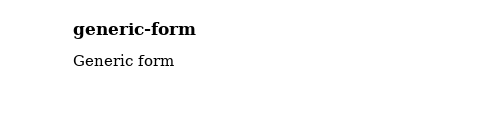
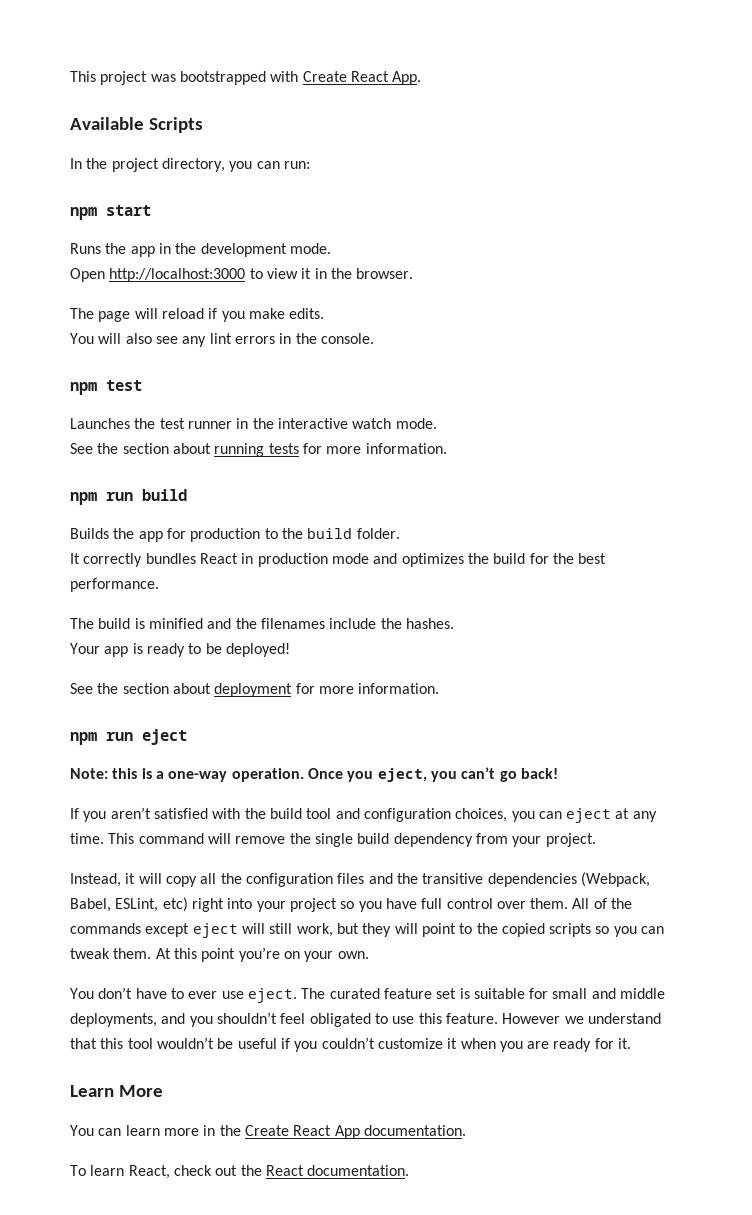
[73,22,196,39] [73,54,174,66] generic-form // Generic form -> [70,71,422,85] [70,117,203,133] [70,158,310,172] [70,205,151,220] [70,243,331,257] [70,268,414,282] [70,308,325,322] [70,333,374,347] [70,380,142,395] [70,418,437,429] [70,443,447,457] [70,489,187,505] [70,528,400,542] [70,553,607,567] [70,578,159,592] [70,618,454,629] [70,643,290,657] [70,683,440,697] [70,729,187,745] [70,767,558,782] [70,807,657,823] [70,833,596,847] [70,872,650,887] [70,897,633,912] [70,923,665,938] [70,947,369,962] [70,987,666,1003] [70,1012,661,1027] [70,1037,632,1052] [70,1085,163,1097] [70,1125,466,1139] [70,1165,410,1179] This project was bootstrapped with Create React App. // Available Scripts // In the project directory, you can run: // npm start // Runs the app in the development mode. // Open http://localhost:3000 to view it in the browser. // The page will reload if you make edits. // You will also see any lint errors in the console. // npm test // Launches the test runner in the interactive watch mode. // See the section about running tests for more information. // npm run build // Builds the app for production to the build folder. // It correctly bundles React in production mode and optimizes the build for the best performance. // The build is minified and the filenames include the hashes. // Your app is ready to be deployed! // See the section about deployment for more information. // npm run eject // Note: this is a one-way operation. Once you eject, you can’t go back! // If you aren’t satisfied with the build tool and configuration choices, you can eject at any time. This command will remove the single build dependency from your project. // Instead, it will copy all the configuration files and the transitive dependencies (Webpack, Babel, ESLint, etc) right into your project so you have full control over them. All of the commands except eject will still work, but they will point to the copied scripts so you can tweak them. At this point you’re on your own. // You don’t have to ever use eject. The curated feature set is suitable for small and middle deployments, and you shouldn’t feel obligated to use this feature. However we understand that this tool wouldn’t be useful if you couldn’t customize it when you are ready for it. // Learn More // You can learn more in the Create React App documentation. // To learn React, check out the React documentation.

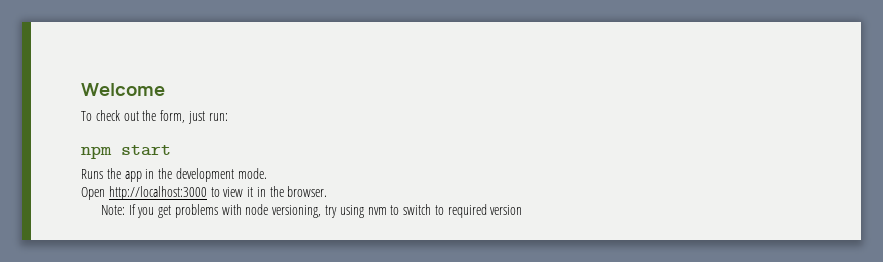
[70,71,422,85] [70,117,203,133] [70,158,280,172] This project was bootstrapped with Create React App. // Available Scripts // In the project directory, you can -> [81,83,165,96] [81,110,205,124] Welcome // To check out the form, just
[70,308,325,322] [70,333,374,347] [70,380,142,395] [70,418,437,429] [70,443,447,457] [70,489,187,505] [70,528,400,542] [70,553,607,567] [70,578,159,592] [70,618,454,629] [70,643,290,657] [70,683,440,697] [70,729,187,745] [70,767,558,782] [70,807,657,823] [70,833,596,847] [70,872,650,887] [70,897,633,912] [70,923,665,938] [70,947,369,962] [70,987,666,1003] [70,1012,661,1027] [70,1037,632,1052] [70,1085,163,1097] [70,1125,466,1139] [70,1165,410,1179] The page will reload if you make edits. // You will also see any lint errors in the console. // npm test // Launches the test runner in the interactive watch mode. // See the section about running tests for more information. // npm run build // Builds the app for production to the build folder. // It correctly bundles React in production mode and optimizes the build for the best performance. // The build is minified and the filenames include the hashes. // Your app is ready to be deployed! // See the section about deployment for more information. // npm run eject // Note: this is a one-way operation. Once you eject, you can’t go back! // If you aren’t satisfied with the build tool and configuration choices, you can eject at any time. This command will remove the single build dependency from your project. // Instead, it will copy all the configuration files and the transitive dependencies (Webpack, Babel, ESLint, etc) right into your project so you have full control over them. All of the commands except eject will still work, but they will point to the copied scripts so you can tweak them. At this point you’re on your own. // You don’t have to ever use eject. The curated feature set is suitable for small and middle deployments, and you shouldn’t feel obligated to use this feature. However we understand that this tool wouldn’t be useful if you couldn’t customize it when you are ready for it. // Learn More // You can learn more in the Create React App documentation. // To learn React, check out the React documentation. -> [100,204,523,218] Note: If you get problems with node versioning, try using nvm to switch to required version

